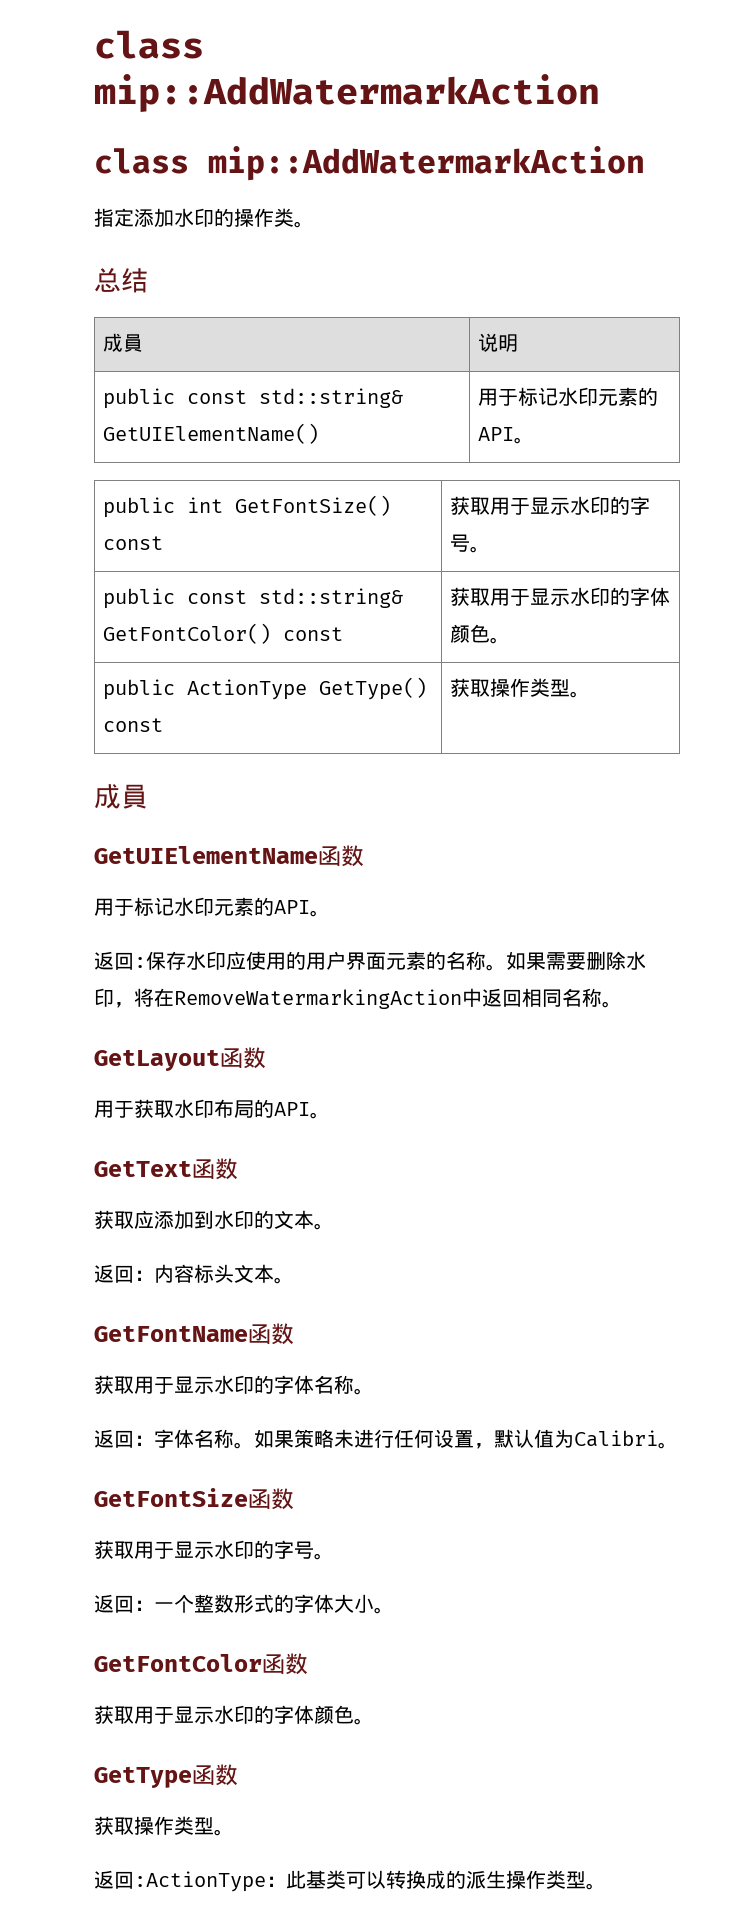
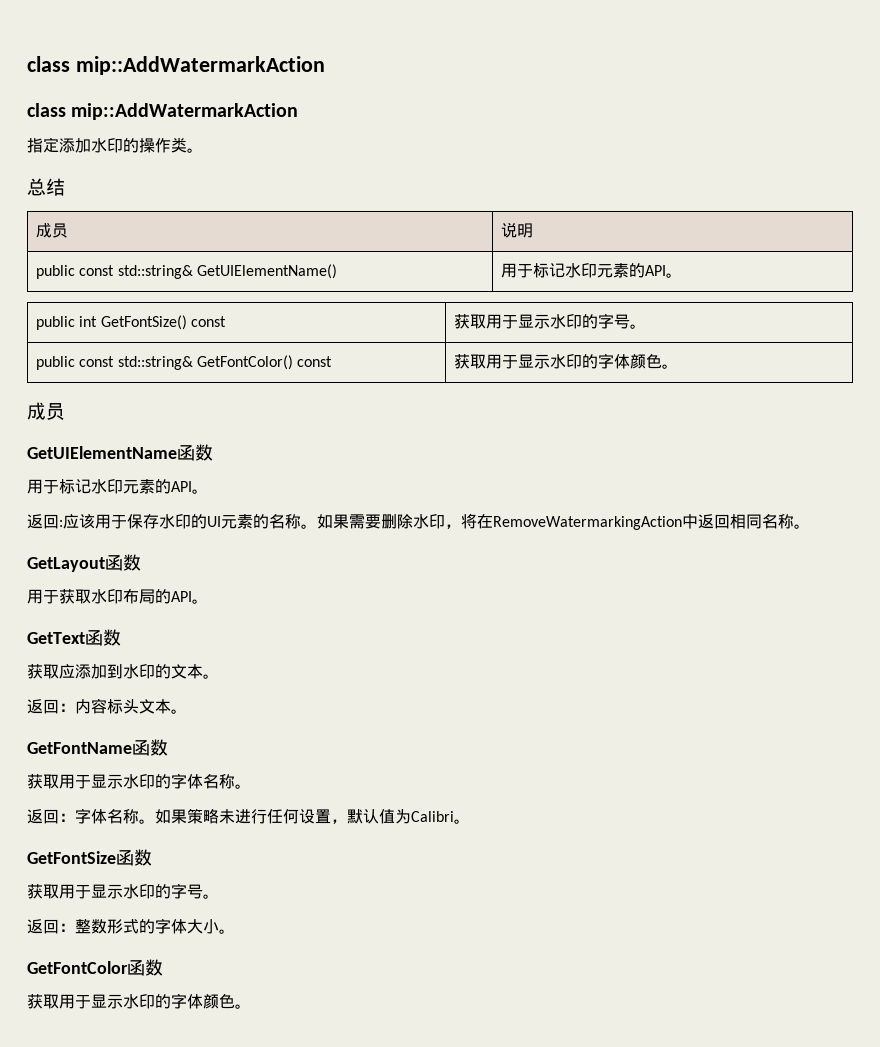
[122,334,143,352] 員 -> [52,223,69,238] 员
[102,677,427,700] [102,718,163,732] [449,678,590,698] [94,784,148,809] // public ActionType GetType() const | 获取操作类型。 // 成員 -> [27,402,65,420] // 成员
[146,951,386,970] 保存水印应使用的用户界面 -> [63,514,221,529] 应该用于保存水印的UI
[154,1594,194,1613] 一个 -> (75, 927) none
[94,1764,238,1788] [94,1816,234,1836] [94,1870,606,1892] // GetType函数 // 获取操作类型。 // 返回:ActionType：此基类可以转换成的派生操作类型。 -> (251, 1006) none

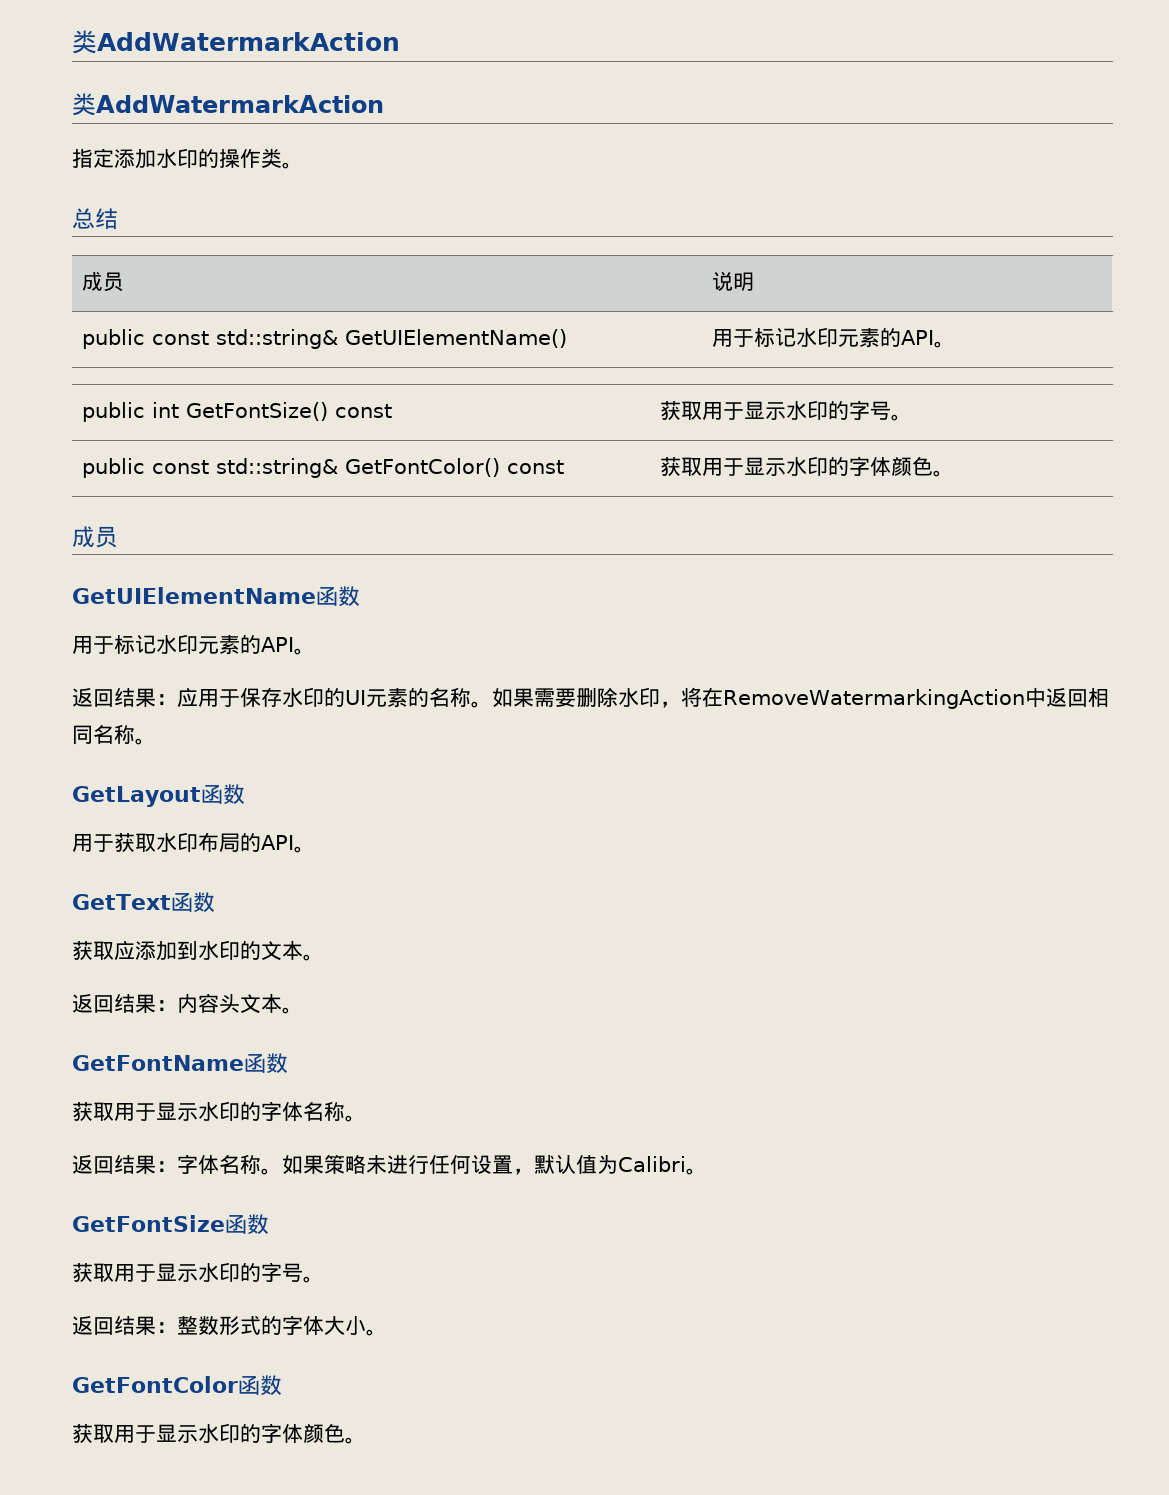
[27,56,325,75] [27,103,299,120] class mip::AddWatermarkAction // class mip::AddWatermarkAction -> [72,30,400,54] [72,93,384,116] 类AddWatermarkAction // 类AddWatermarkAction
[59,514,95,529] :应该 -> [114,687,198,707] 结果：应
(59, 706) none -> [114,994,156,1013] 结果
[107,699,123,714] 标 -> (219, 1003) none
(59, 816) none -> [114,1155,156,1174] 结果
(59, 926) none -> [114,1316,156,1335] 结果

